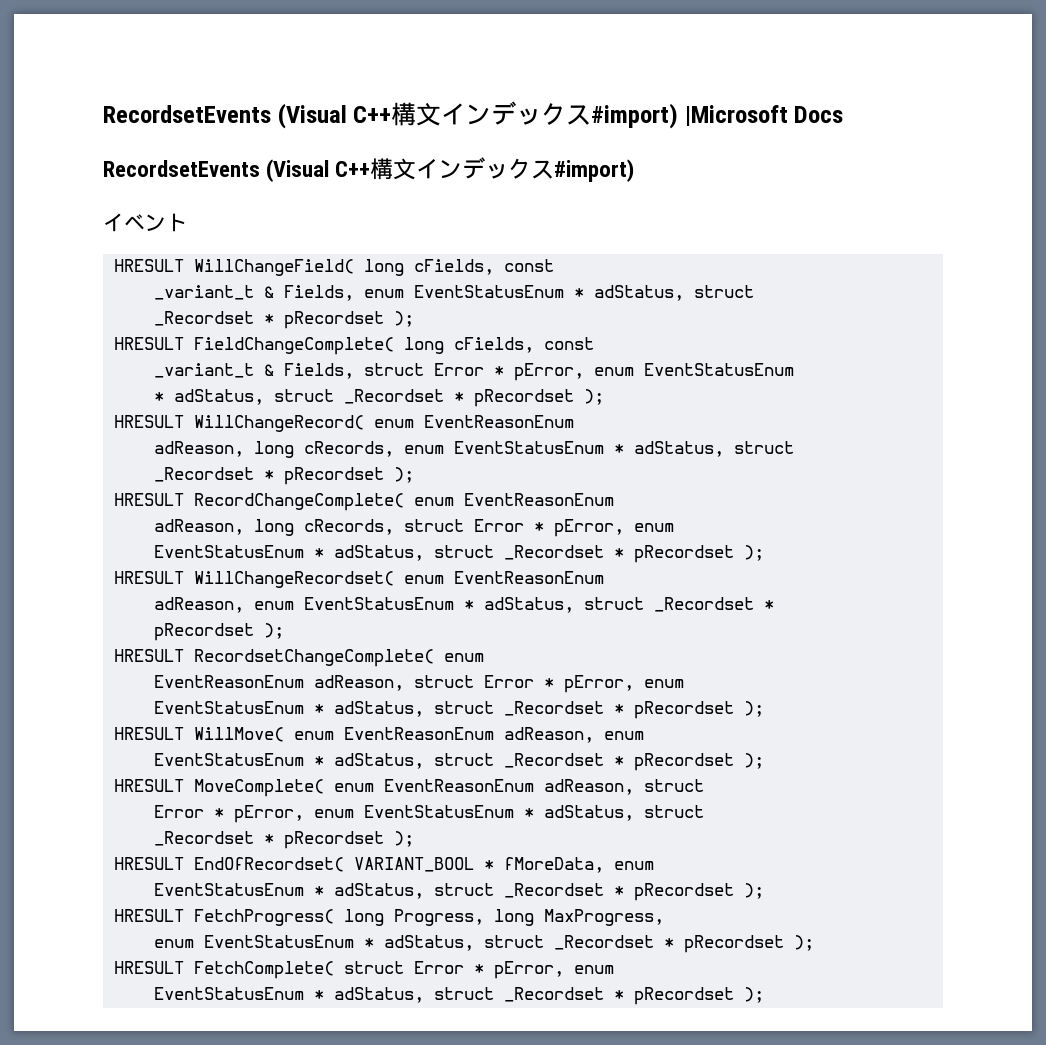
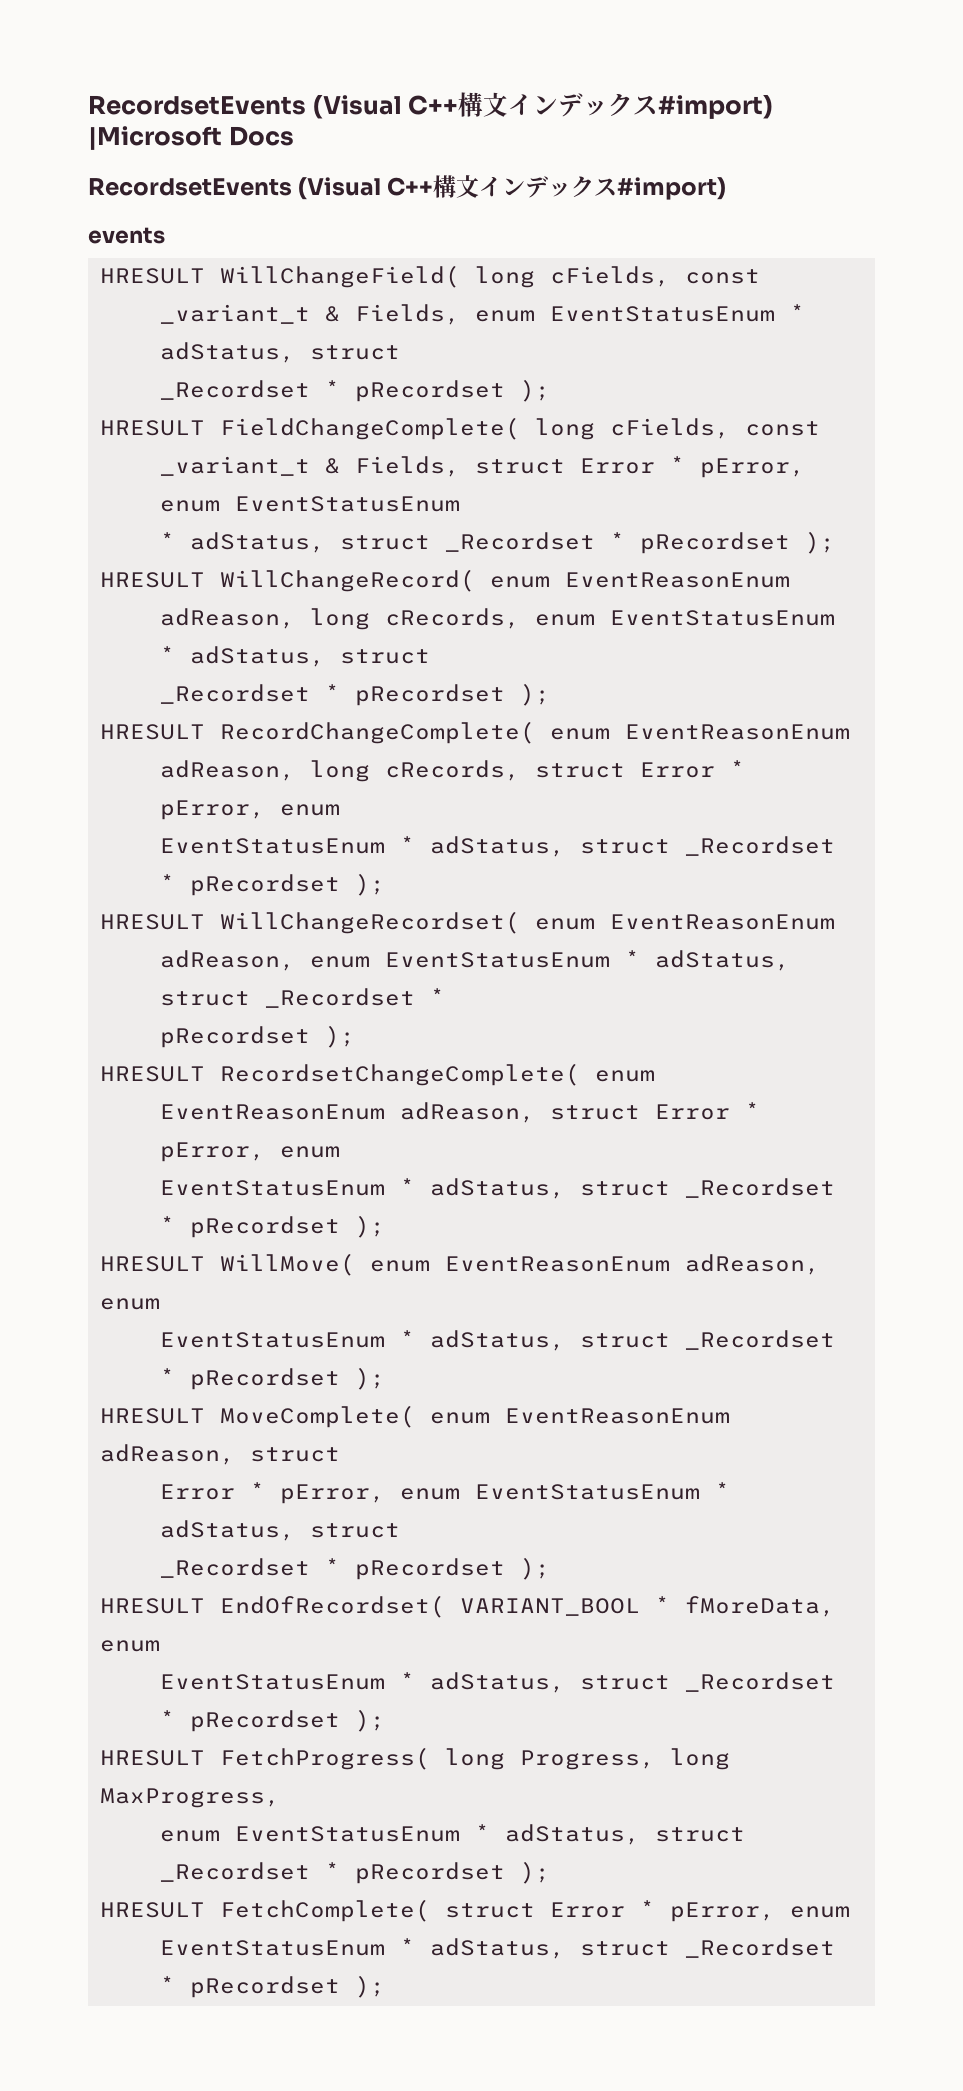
[103,213,187,232] イベント -> [88,227,165,244] events

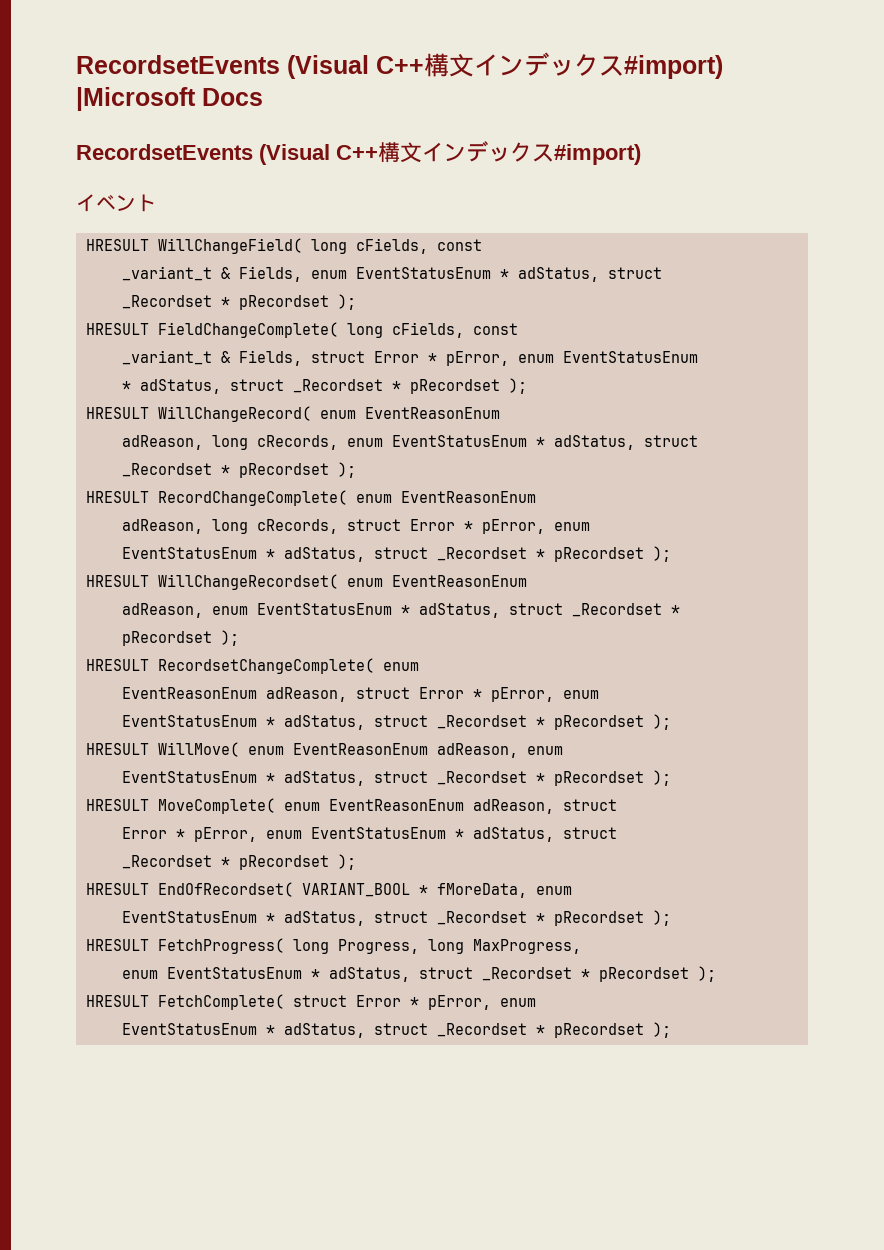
[88,227,165,244] events -> [76,194,156,212] イベント

